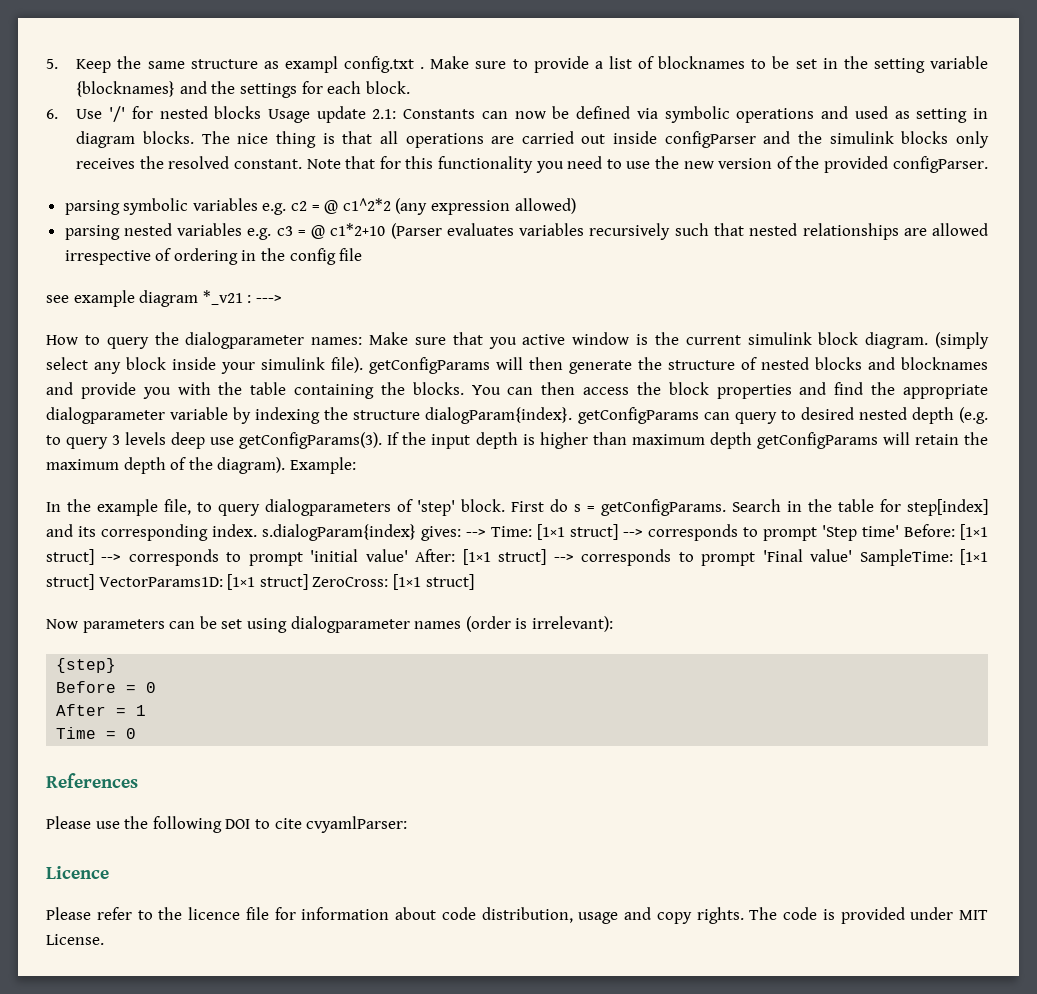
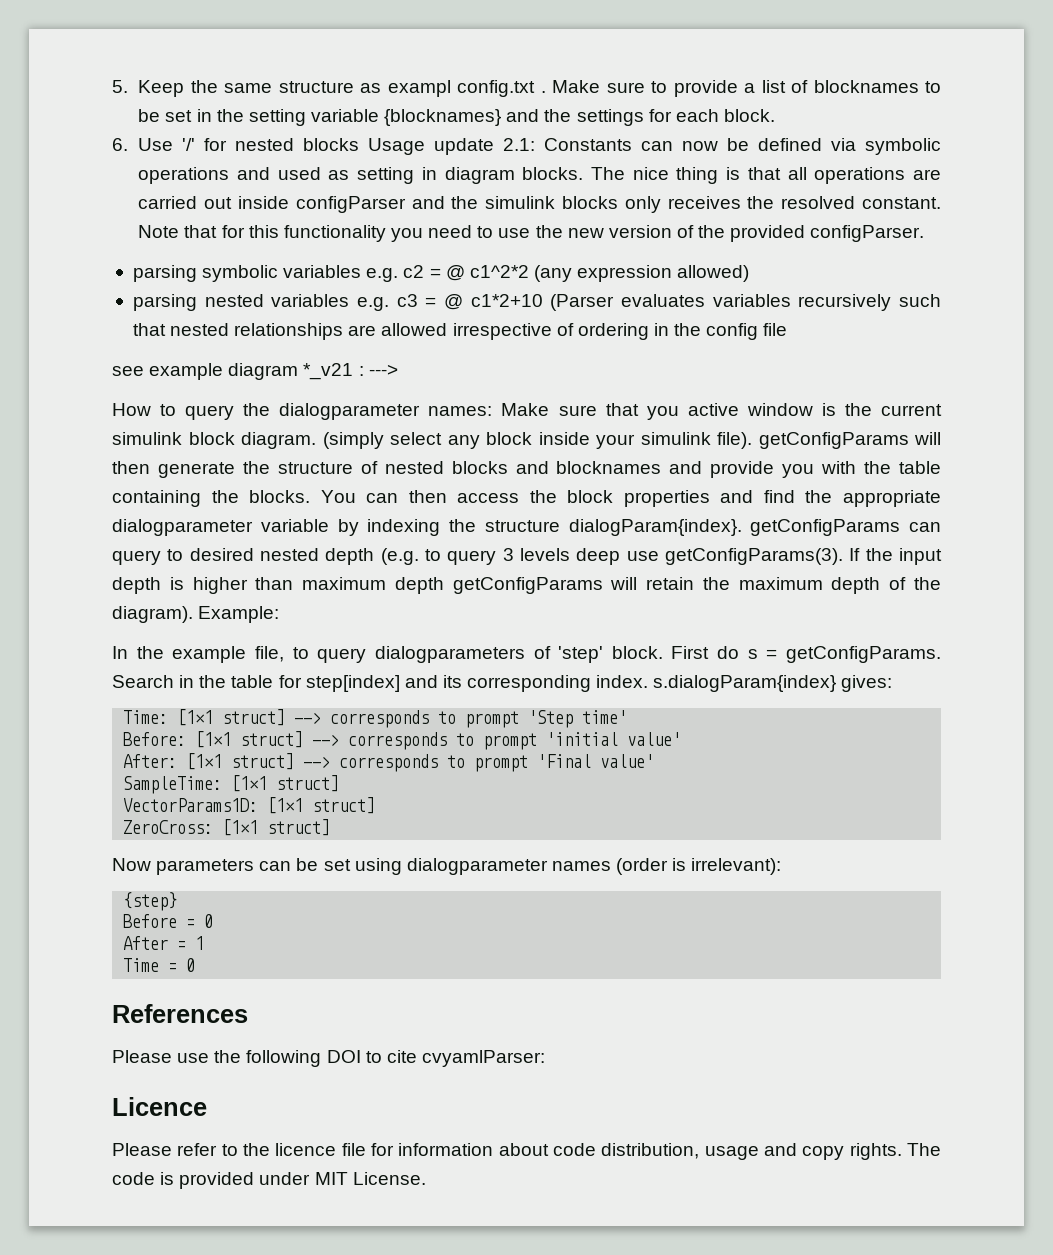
[466,529,486,537] --> -> (893, 683) //
(899, 531) none -> (628, 717) //
(408, 555) none -> (682, 739) //
(853, 555) none -> (655, 761) //
(94, 582) none -> (340, 783) //
(308, 582) none -> (376, 805) //

